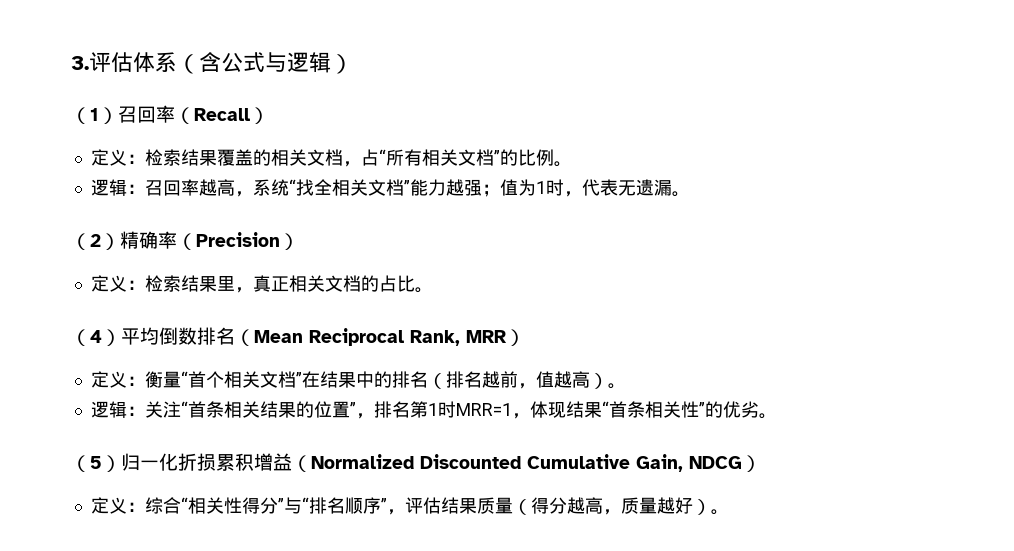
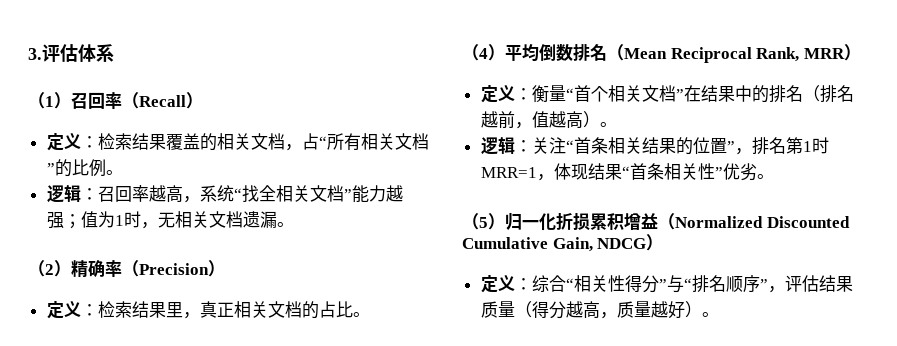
[177,52,353,74] （含公式与逻辑） -> (114, 53) none
[581,179,636,196] 代表无 -> [157,211,243,228] 无相关文档
[704,401,723,418] 的 -> (723, 172) none

